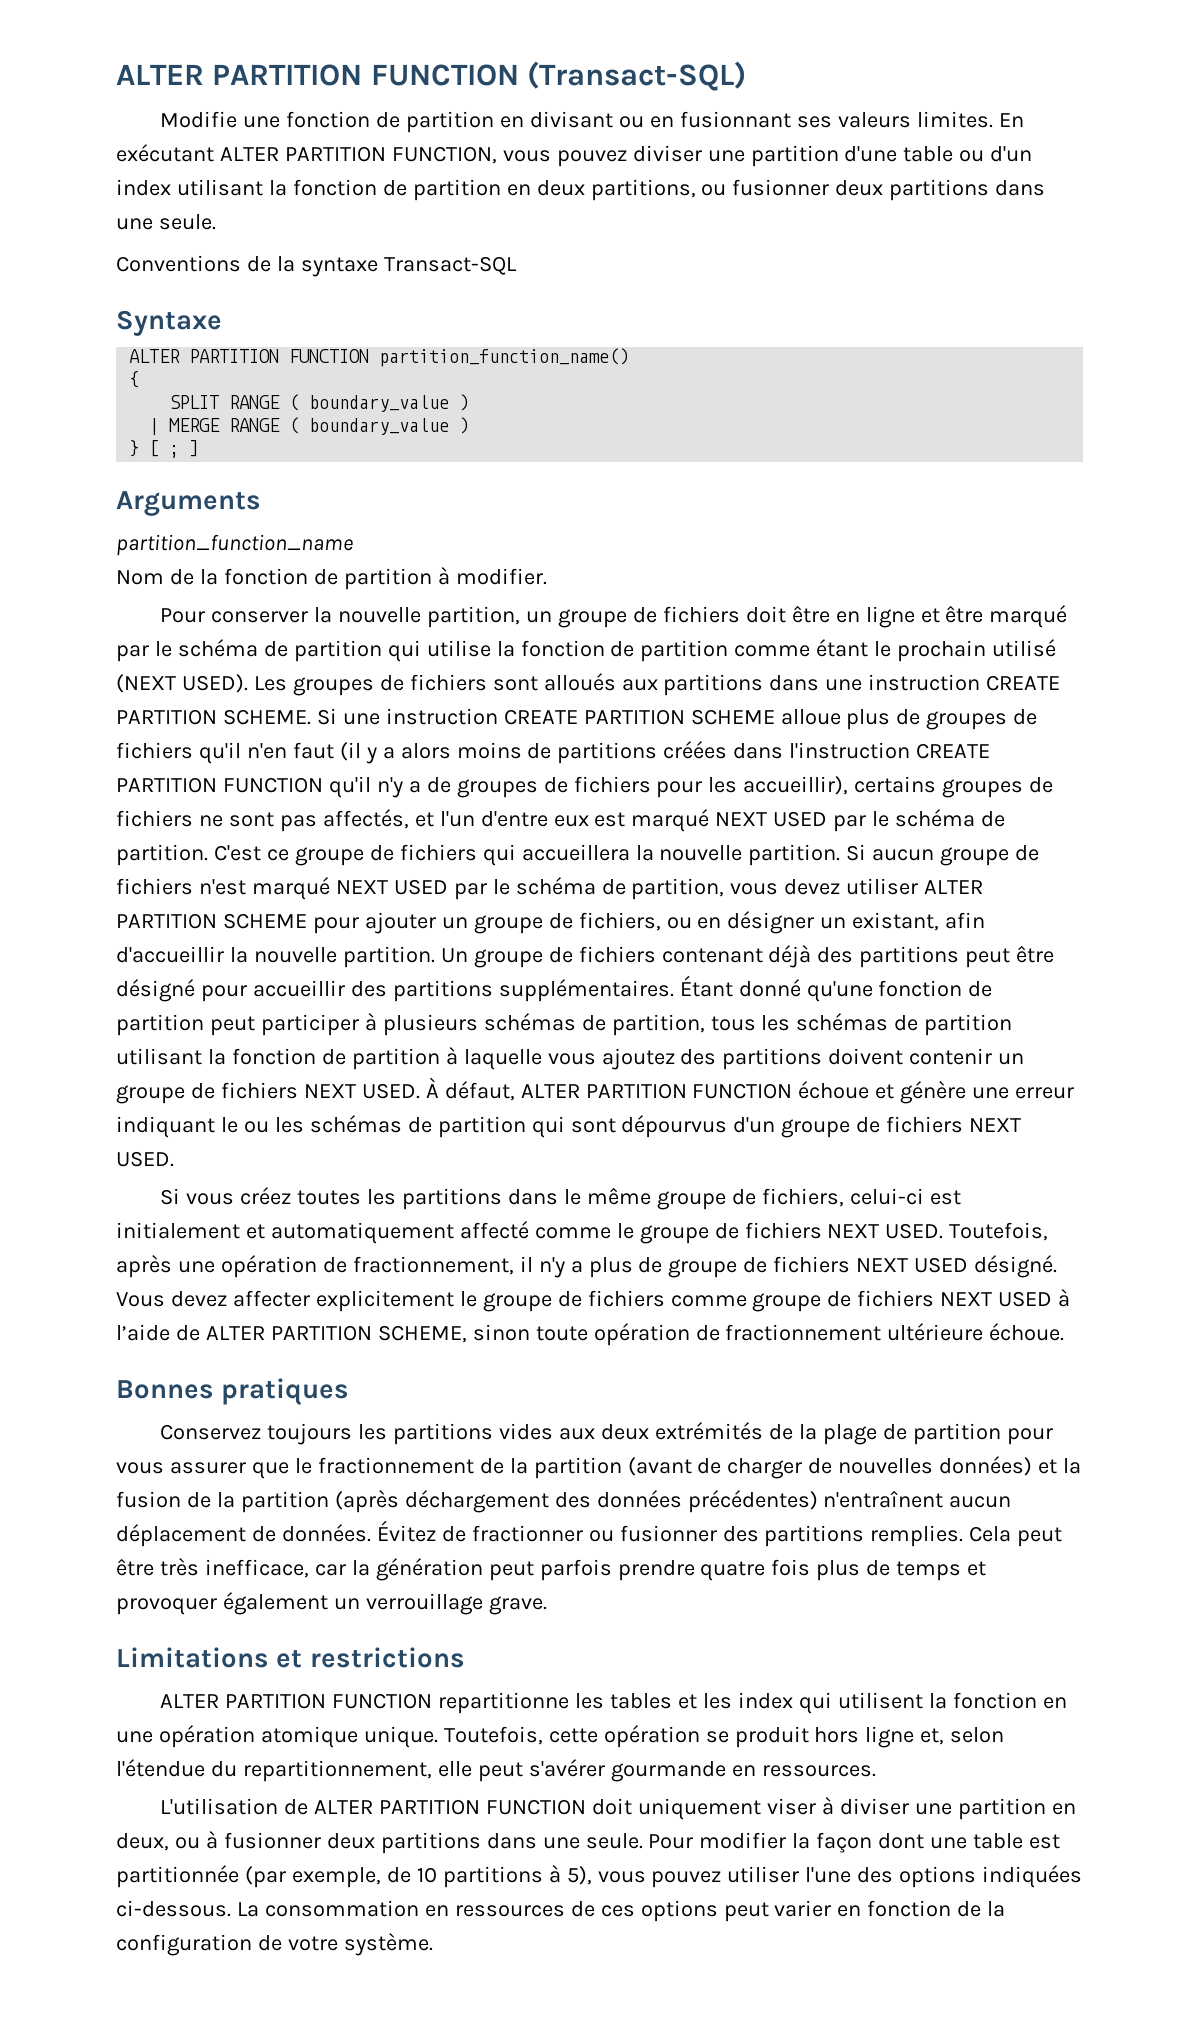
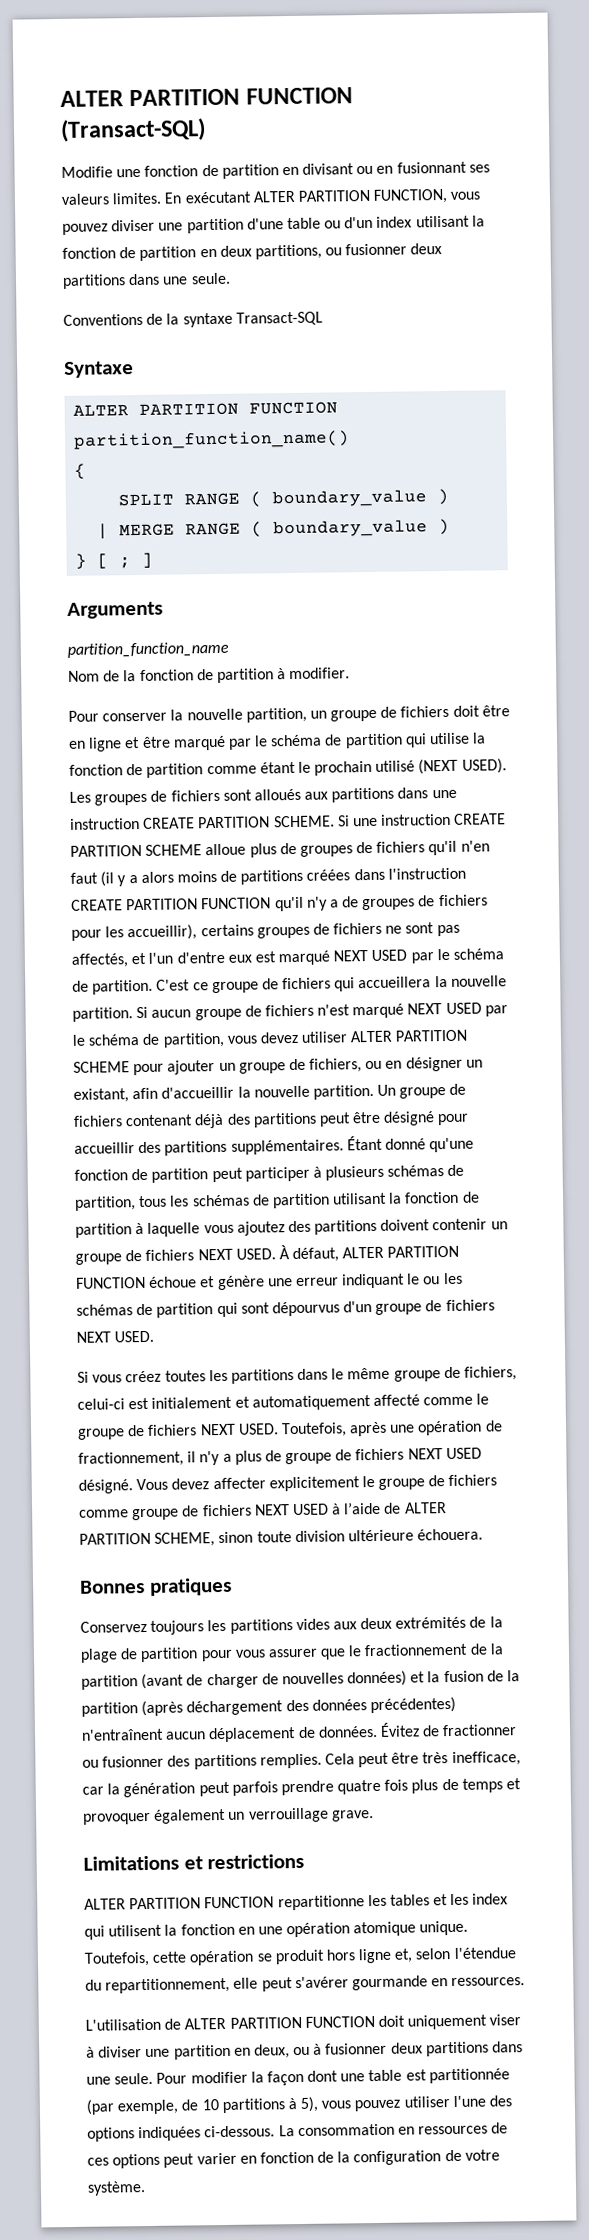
[593,1323,1065,1346] opération de fractionnement ultérieure échoue. -> [294,1528,484,1543] division ultérieure échouera.

